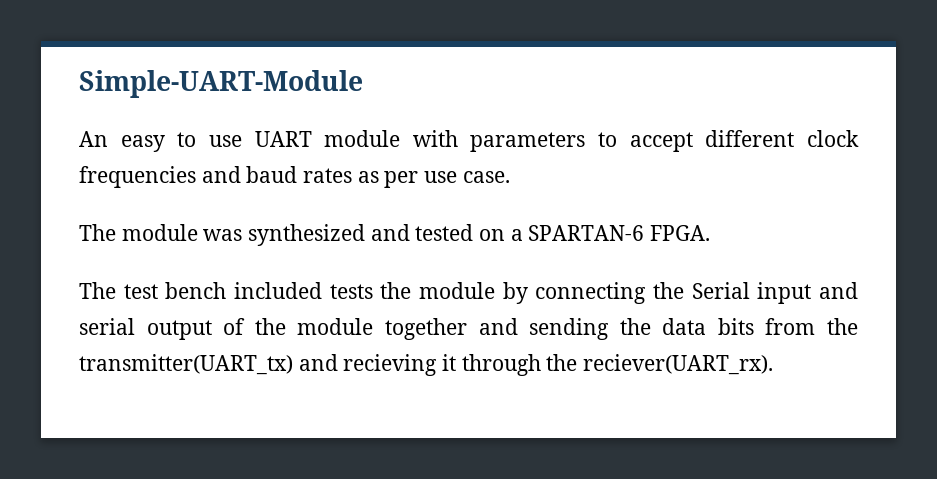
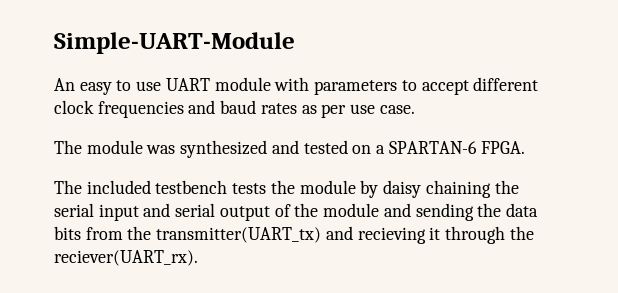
[123,282,322,299] test bench included -> [86,180,228,194] included testbench
[535,282,750,304] connecting the Serial -> [383,180,519,198] [54,203,94,217] daisy chaining the serial
[384,318,467,340] together -> (380, 210) none

